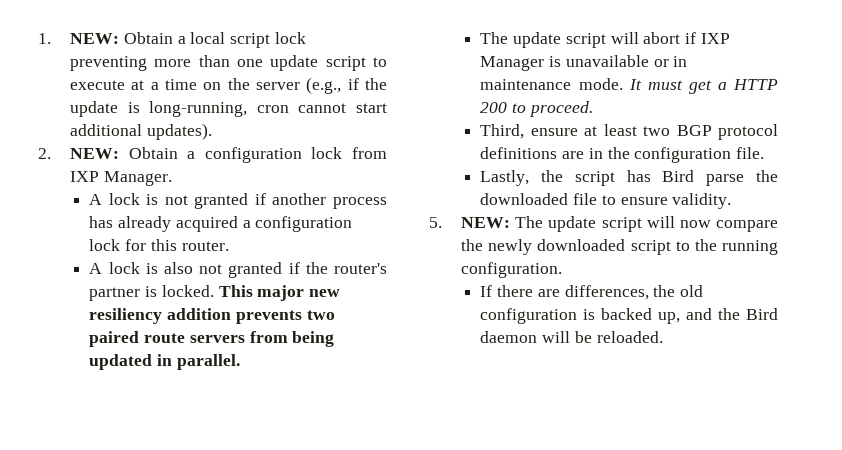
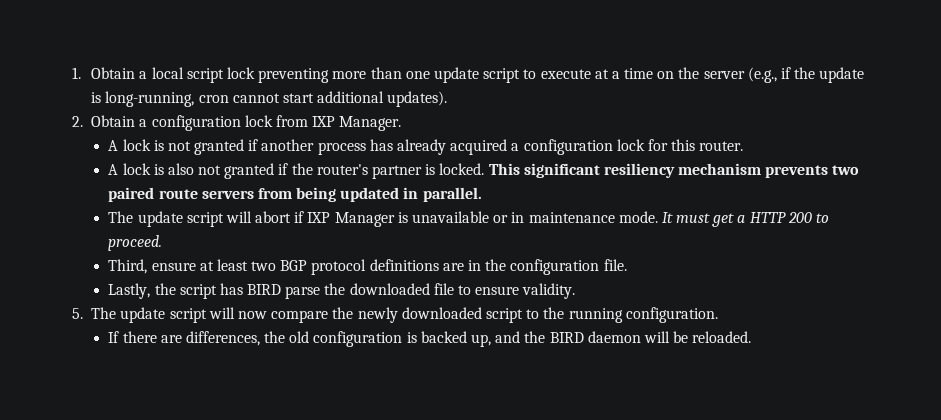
[70,33,120,44] NEW: -> (81, 73) none
[70,148,120,159] NEW: -> (83, 121) none
[257,285,341,301] [89,308,232,324] major new resiliency addition -> [523,163,762,178] significant resiliency mechanism
[662,170,695,182] Bird -> [247,284,282,295] BIRD
[461,217,511,228] NEW: -> (83, 313) none
[746,308,778,320] Bird -> [549,332,584,343] BIRD

